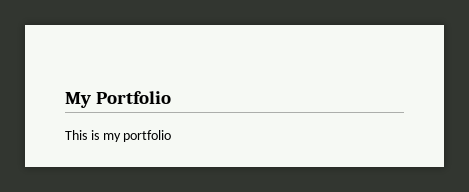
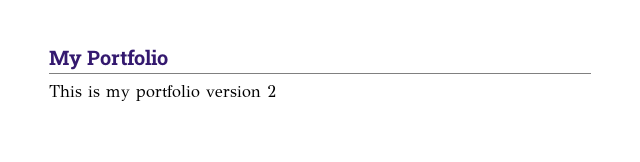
(172, 136) none -> [206,85,276,98] version 2

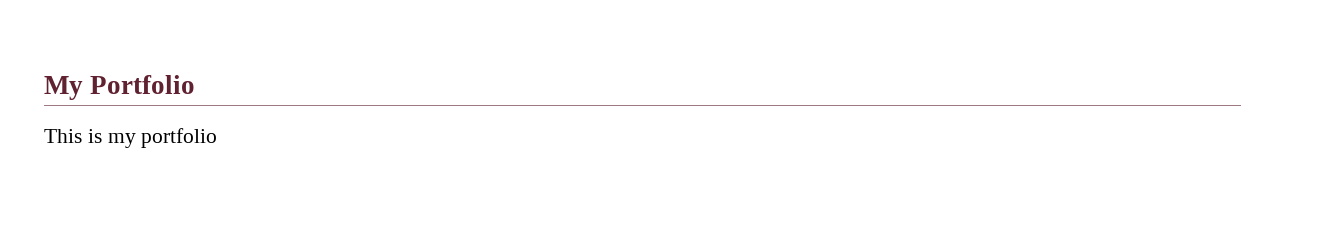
[206,85,276,98] version 2 -> (218, 138) none

